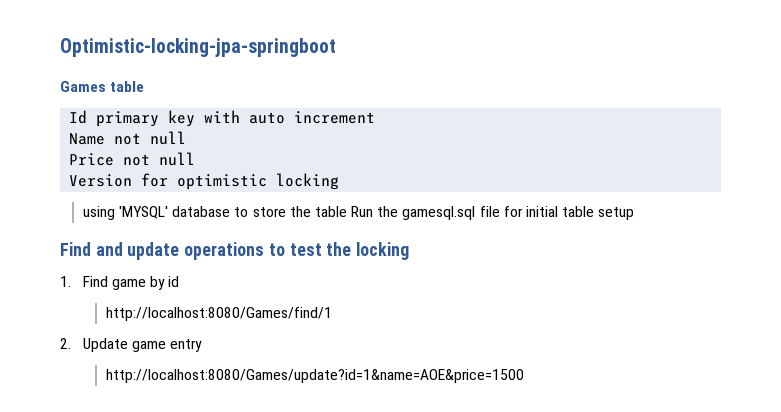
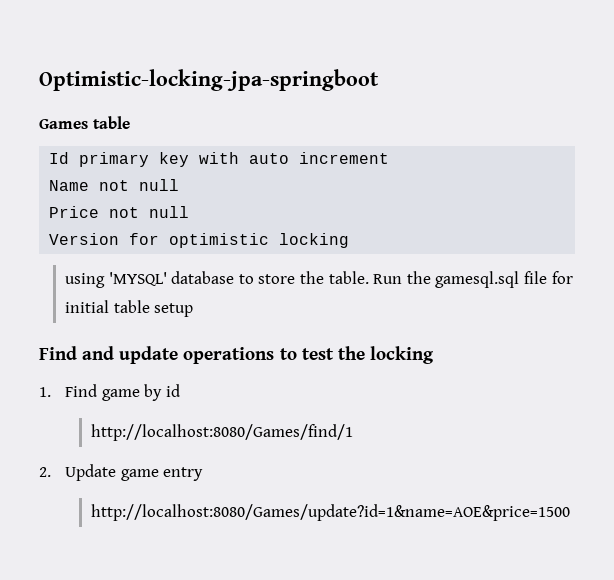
[314,206,347,217] table -> [328,271,369,284] table.

